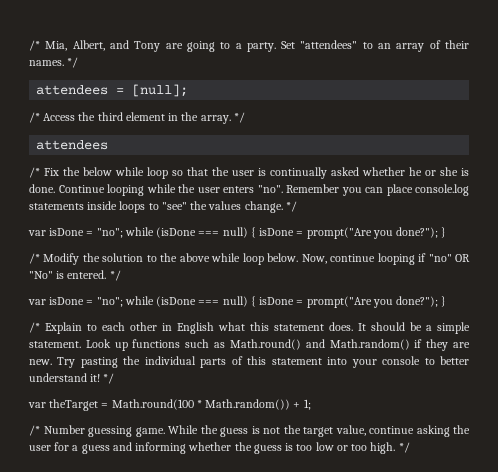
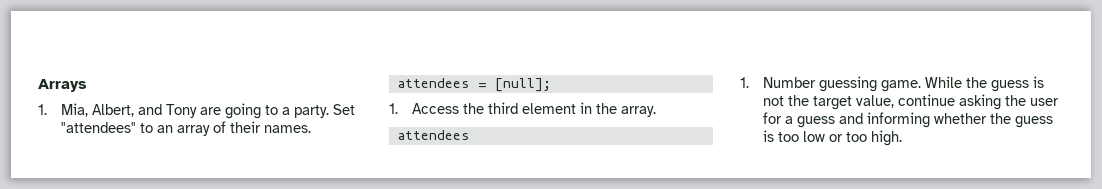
[29,40,40,51] /* -> [38,79,87,92] [38,104,47,115] Arrays // 1.
[67,57,79,68] */ -> (312, 129) none
[29,112,40,123] /* -> [389,103,398,114] 1.
[233,112,245,123] */ -> (657, 111) none
[29,167,469,179] [29,184,469,196] [29,201,297,213] [28,227,447,239] [29,253,470,265] [29,270,121,281] [28,296,447,308] [29,322,470,334] [29,339,470,351] [29,356,469,368] [29,373,115,384] [28,399,311,411] [29,425,40,436] /* Fix the below while loop so that the user is continually asked whether he or she is done. Continue looping while the user enters "no". Remember you can place console.log statements inside loops to "see" the values change. */ // var isDone = "no"; while (isDone === null) { isDone = prompt("Are you done?"); } // /* Modify the solution to the above while loop below. Now, continue looping if "no" OR "No" is entered. */ // var isDone = "no"; while (isDone === null) { isDone = prompt("Are you done?"); } // /* Explain to each other in English what this statement does. It should be a simple statement. Look up functions such as Math.round() and Math.random() if they are new. Try pasting the individual parts of this statement into your console to better understand it! */ // var theTarget = Math.round(100 * Math.random()) + 1; // /* -> [740,77,749,88] 1.
[398,442,410,453] */ -> (903, 138) none

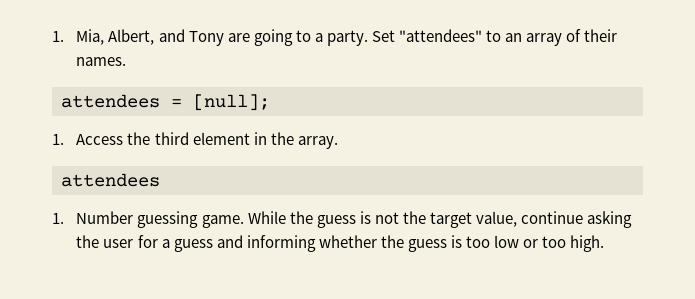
[38,79,87,92] Arrays // -> (52, 36) none

